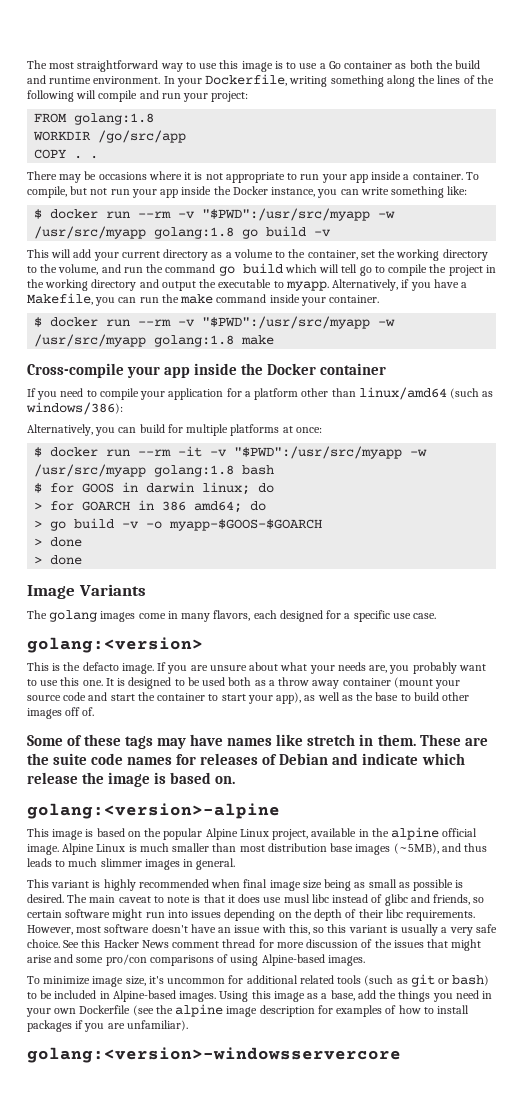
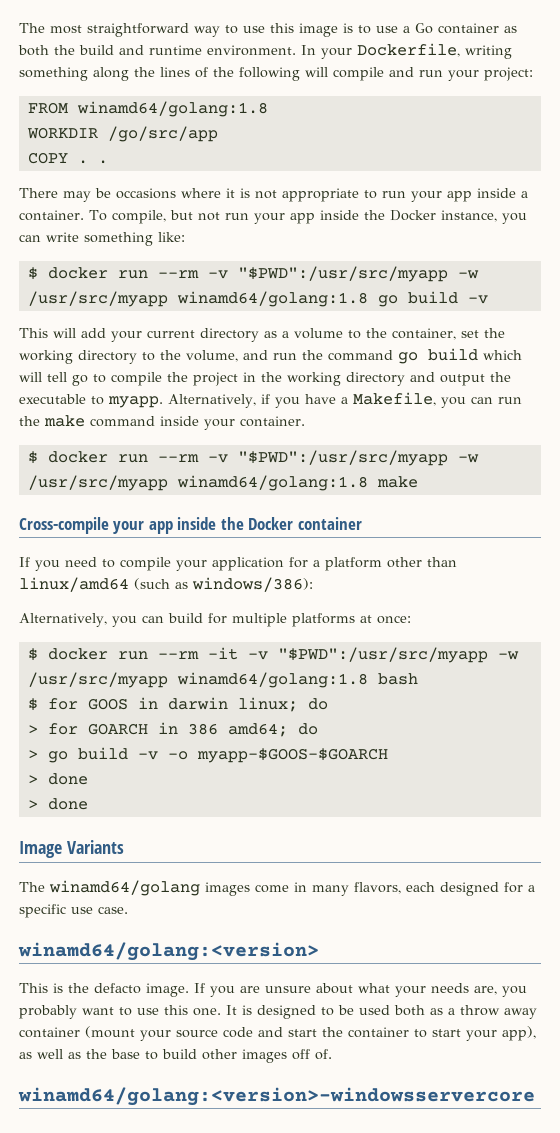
[74,113,155,125] golang:1.8 -> [76,101,268,117] winamd64/golang:1.8
[154,227,235,239] golang:1.8 -> [176,291,368,307] winamd64/golang:1.8
[154,335,235,347] golang:1.8 -> [176,475,368,491] winamd64/golang:1.8
[154,465,235,477] golang:1.8 -> [176,672,368,688] winamd64/golang:1.8
[49,610,98,622] golang -> [49,880,200,896] winamd64/golang
[27,637,203,653] golang:<version> -> [18,942,319,961] winamd64/golang:<version>
[27,734,488,749] [27,753,465,765] [27,772,236,787] [27,803,280,819] [27,827,478,840] [27,843,488,855] [27,858,236,870] [27,879,464,891] [27,894,485,906] [27,909,476,921] [27,924,497,936] [27,939,482,951] [27,954,365,966] [27,974,490,987] [27,990,493,1002] [26,1004,470,1017] [27,1020,188,1032] [27,1047,401,1063] Some of these tags may have names like stretch in them. These are the suite code names for releases of Debian and indicate which release the image is based on. // golang:<version>-alpine // This image is based on the popular Alpine Linux project, available in the alpine official image. Alpine Linux is much smaller than most distribution base images (~5MB), and thus leads to much slimmer images in general. // This variant is highly recommended when final image size being as small as possible is desired. The main caveat to note is that it does use musl libc instead of glibc and friends, so certain software might run into issues depending on the depth of their libc requirements. However, most software doesn't have an issue with this, so this variant is usually a very safe choice. See this Hacker News comment thread for more discussion of the issues that might arise and some pro/con comparisons of using Alpine-based images. // To minimize image size, it's uncommon for additional related tools (such as git or bash) to be included in Alpine-based images. Using this image as a base, add the things you need in your own Dockerfile (see the alpine image description for examples of how to install packages if you are unfamiliar). // golang:<version>-windowsservercore -> [18,1087,535,1106] winamd64/golang:<version>-windowsservercore

